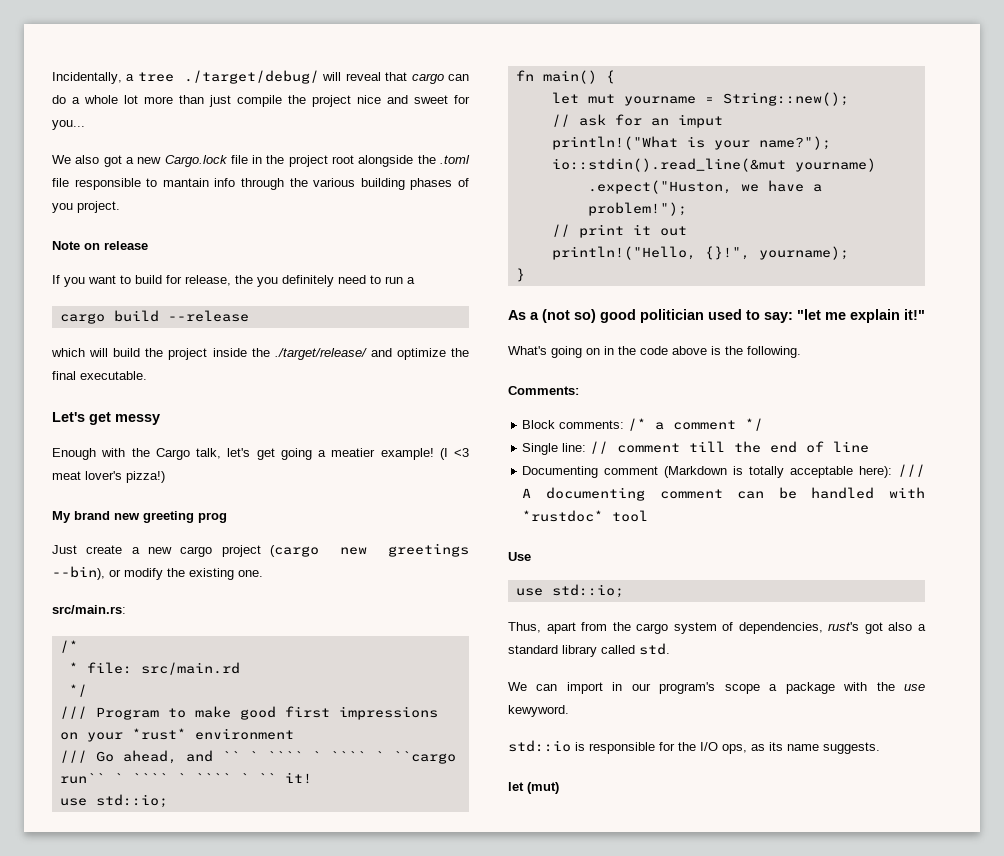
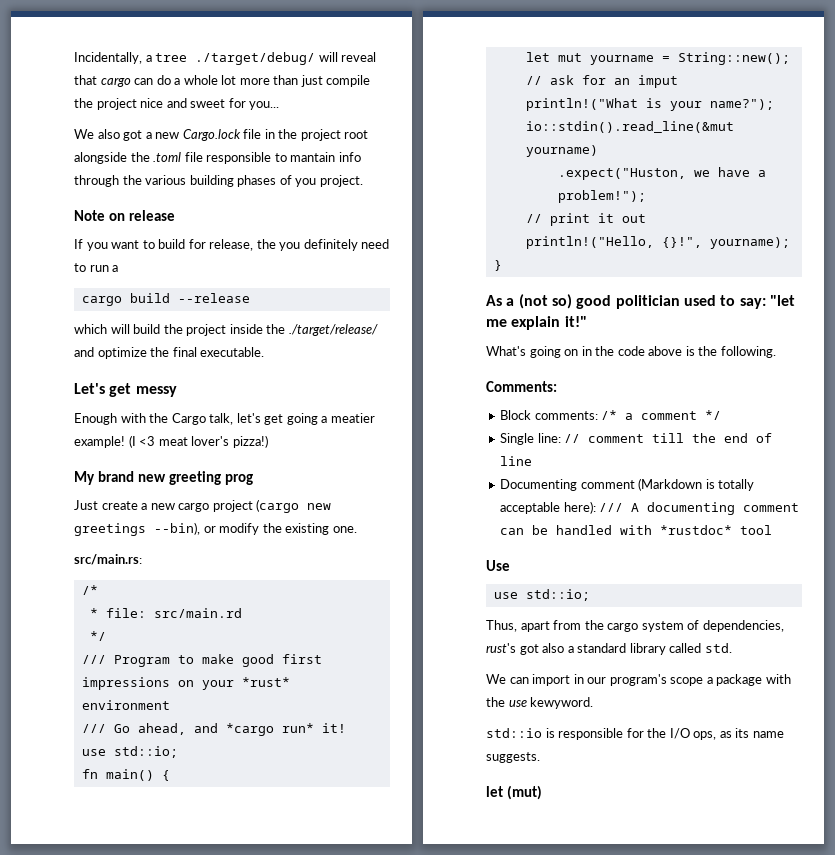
[221,751,456,764] [59,773,276,784] `` ` ```` ` ```` ` ``cargo run`` ` ```` ` ```` ` `` -> [225,723,314,736] *cargo run*

